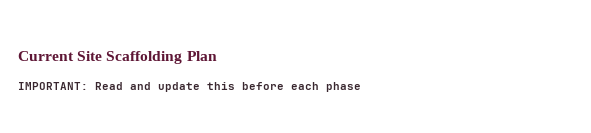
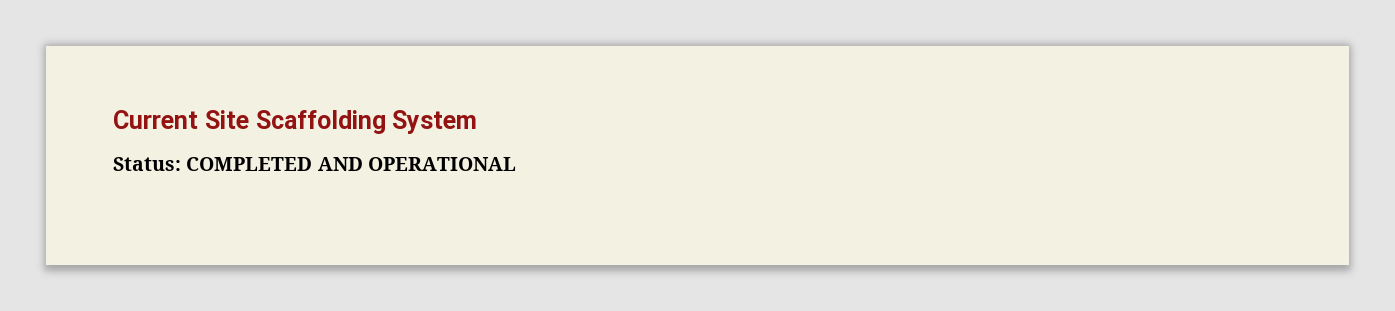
[186,51,217,61] [18,82,361,92] Plan // IMPORTANT: Read and update this before each phase -> [392,110,478,134] [113,157,516,171] System // Status: COMPLETED AND OPERATIONAL

